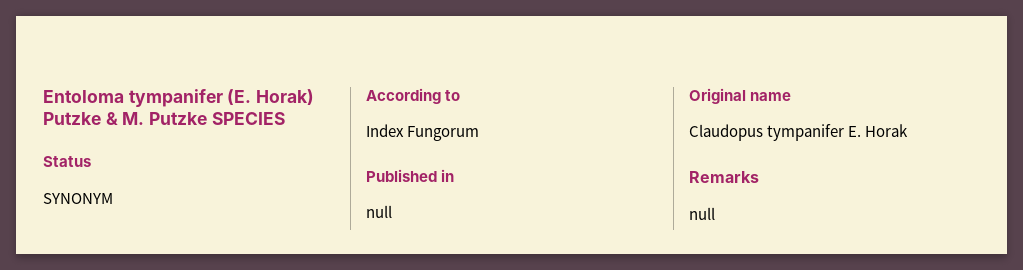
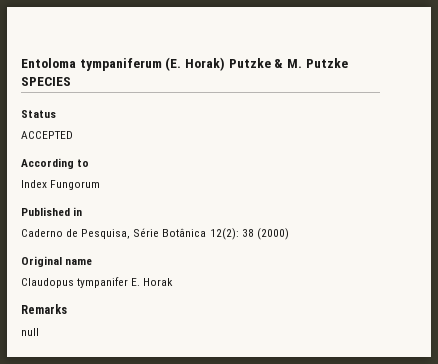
[128,89,223,107] tympanifer -> [79,58,162,71] tympaniferum
[43,193,113,204] SYNONYM -> [21,131,73,139] ACCEPTED
[366,205,392,218] null -> [21,228,289,240] Caderno de Pesquisa, Série Botânica 12(2): 38 (2000)

